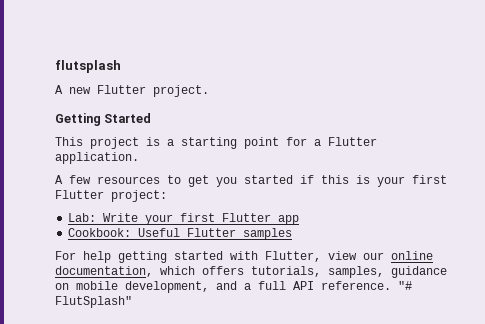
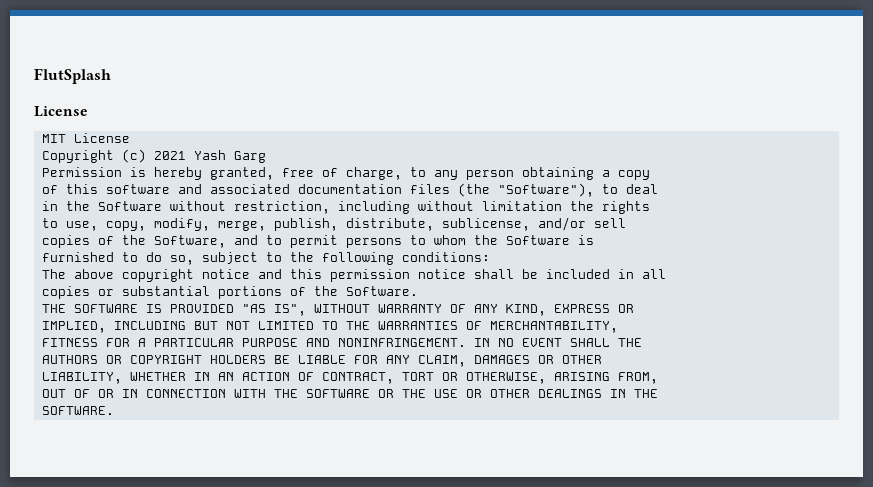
[55,60,121,73] [55,85,209,97] [55,113,152,126] [55,137,377,149] [55,152,139,164] [55,175,447,187] [55,190,167,202] [68,213,300,225] [68,228,293,240] [55,251,433,263] [55,266,447,278] [55,281,412,293] [55,296,132,308] flutsplash // A new Flutter project. // Getting Started // This project is a starting point for a Flutter application. // A few resources to get you started if this is your first Flutter project: // Lab: Write your first Flutter app // Cookbook: Useful Flutter samples // For help getting started with Flutter, view our online documentation, which offers tutorials, samples, guidance on mobile development, and a full API reference. "# FlutSplash" -> [34,68,111,84] [34,106,88,117] [42,133,131,143] [42,149,267,163] [42,167,651,180] [42,183,659,197] [42,201,651,214] [42,217,627,231] [42,235,595,248] [42,252,491,265] [42,269,667,282] [42,286,419,299] [42,304,635,316] [42,321,619,333] [42,338,643,347] [42,355,603,367] [42,372,659,384] [42,389,659,398] [42,406,115,415] FlutSplash // License // MIT License // Copyright (c) 2021 Yash Garg // Permission is hereby granted, free of charge, to any person obtaining a copy // of this software and associated documentation files (the "Software"), to deal // in the Software without restriction, including without limitation the rights // to use, copy, modify, merge, publish, distribute, sublicense, and/or sell // copies of the Software, and to permit persons to whom the Software is // furnished to do so, subject to the following conditions: // The above copyright notice and this permission notice shall be included in all // copies or substantial portions of the Software. // THE SOFTWARE IS PROVIDED "AS IS", WITHOUT WARRANTY OF ANY KIND, EXPRESS OR // IMPLIED, INCLUDING BUT NOT LIMITED TO THE WARRANTIES OF MERCHANTABILITY, // FITNESS FOR A PARTICULAR PURPOSE AND NONINFRINGEMENT. IN NO EVENT SHALL THE // AUTHORS OR COPYRIGHT HOLDERS BE LIABLE FOR ANY CLAIM, DAMAGES OR OTHER // LIABILITY, WHETHER IN AN ACTION OF CONTRACT, TORT OR OTHERWISE, ARISING FROM, // OUT OF OR IN CONNECTION WITH THE SOFTWARE OR THE USE OR OTHER DEALINGS IN THE // SOFTWARE.

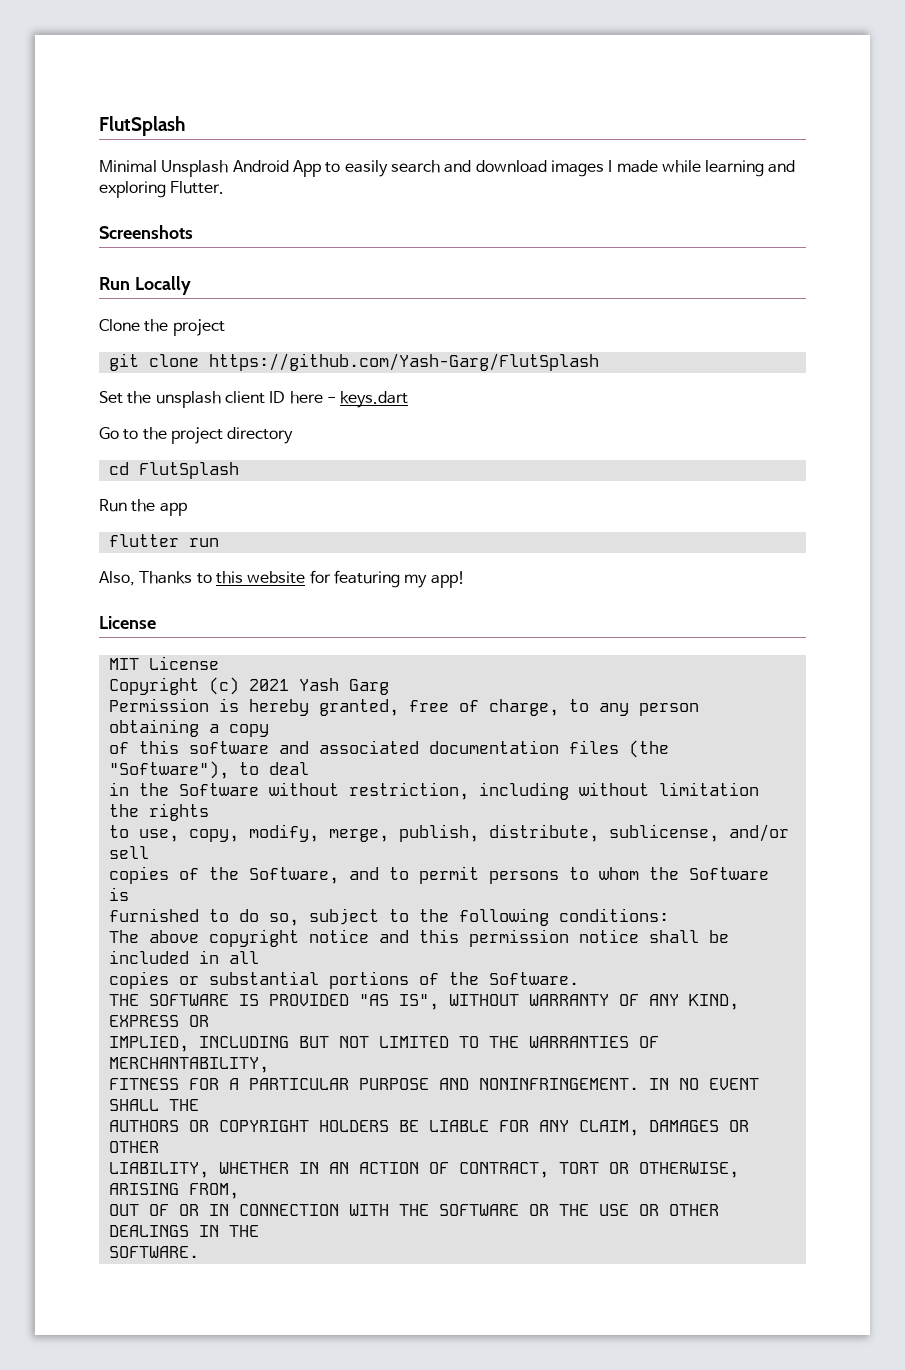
[34,68,111,84] FlutSplash -> [99,116,185,136] [99,160,796,177] [99,181,225,198] [99,225,193,239] [99,276,191,295] [99,319,225,336] [108,353,599,371] [99,391,409,408] [99,427,294,444] [108,462,239,479] [99,499,187,516] [108,534,219,547] [99,570,465,588] FlutSplash // Minimal Unsplash Android App to easily search and download images I made while learning and exploring Flutter. // Screenshots // Run Locally // Clone the project // git clone https://github.com/Yash-Garg/FlutSplash // Set the unsplash client ID here - keys.dart // Go to the project directory // cd FlutSplash // Run the app // flutter run // Also, Thanks to this website for featuring my app!

